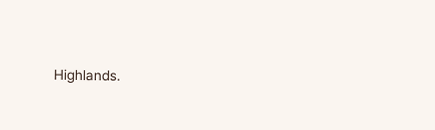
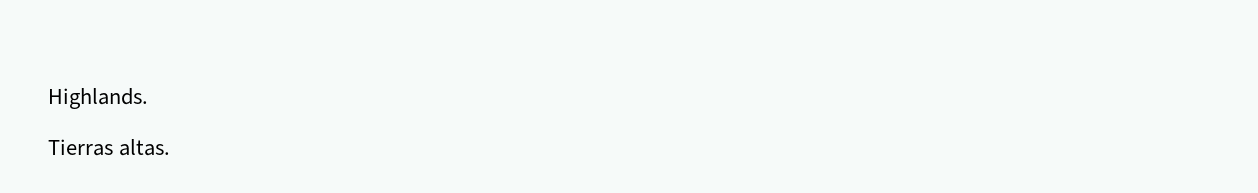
(121, 76) none -> [48,139,171,156] // Tierras altas.

